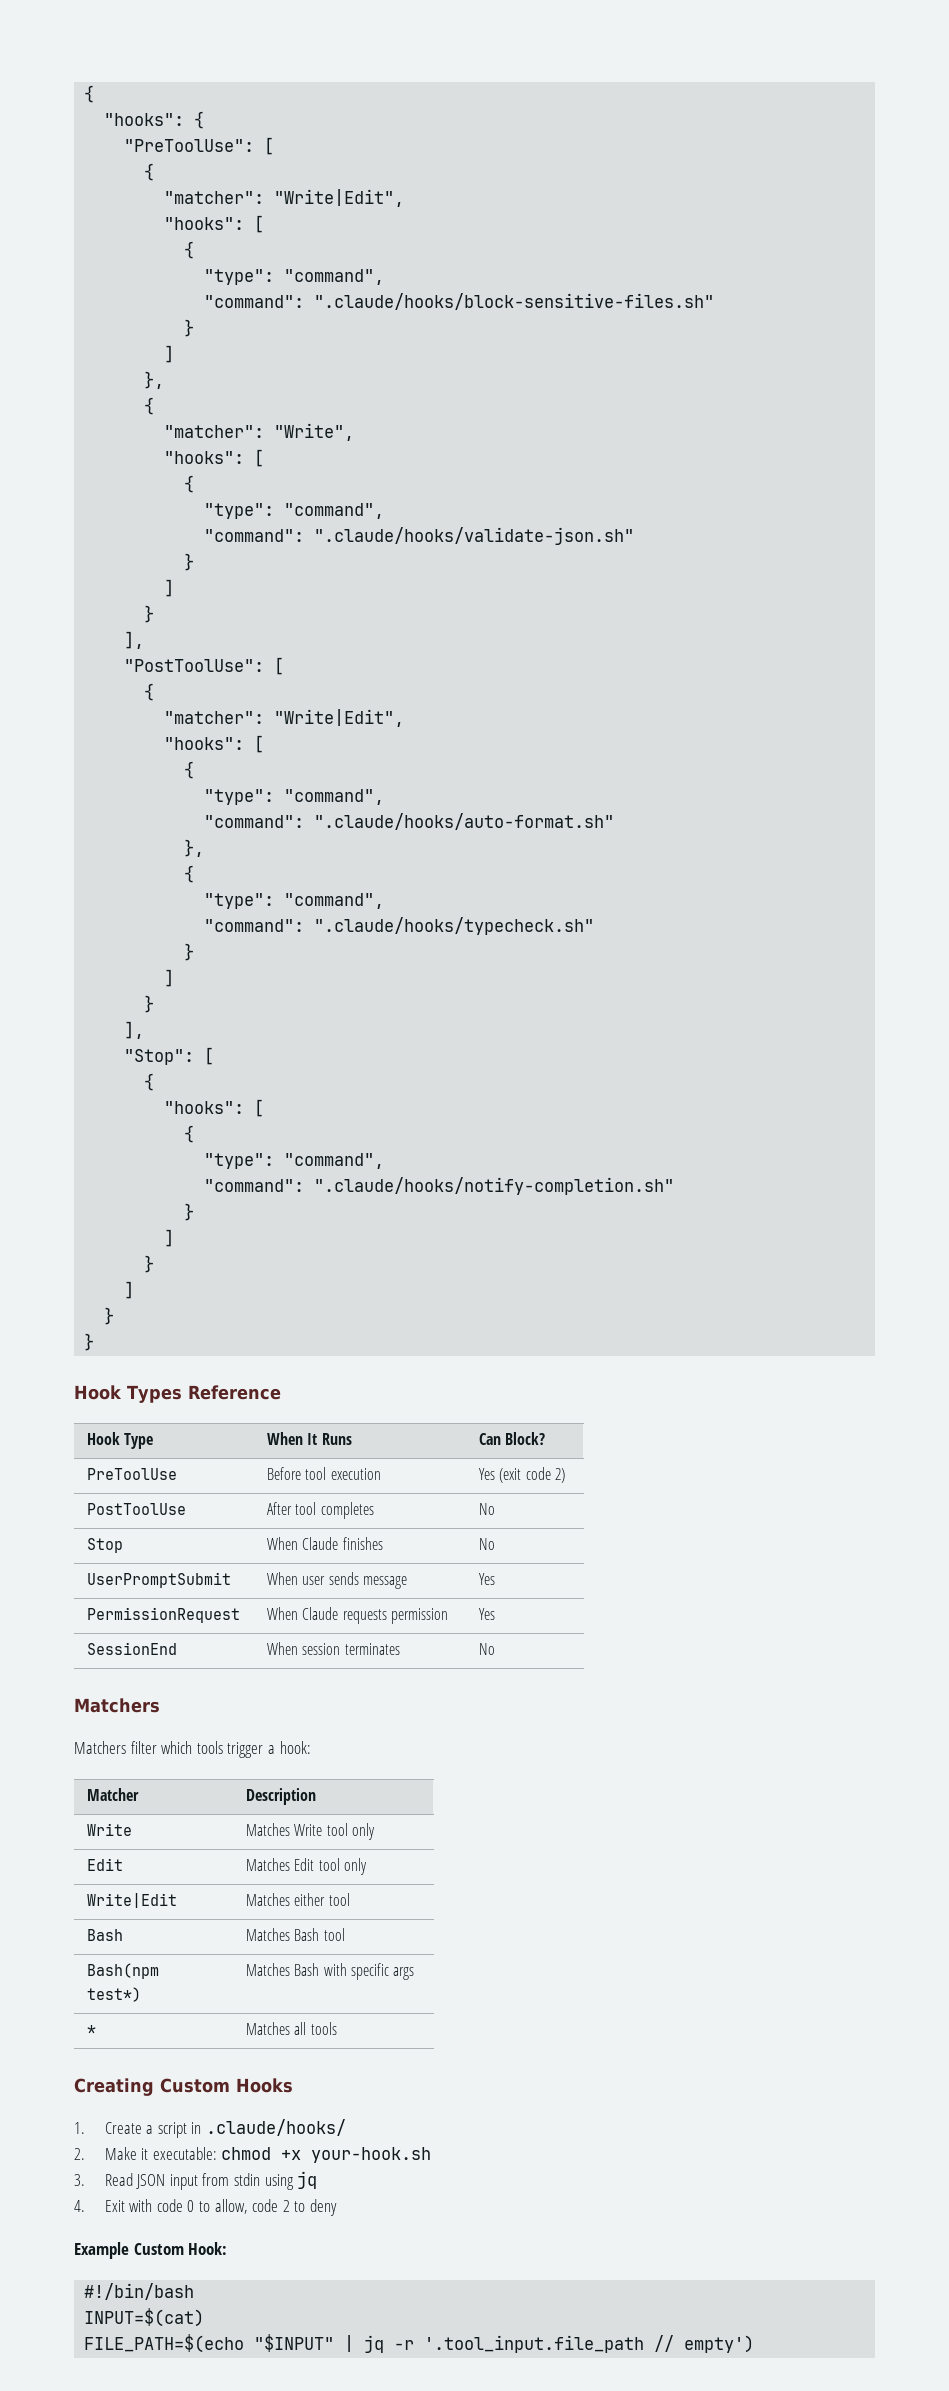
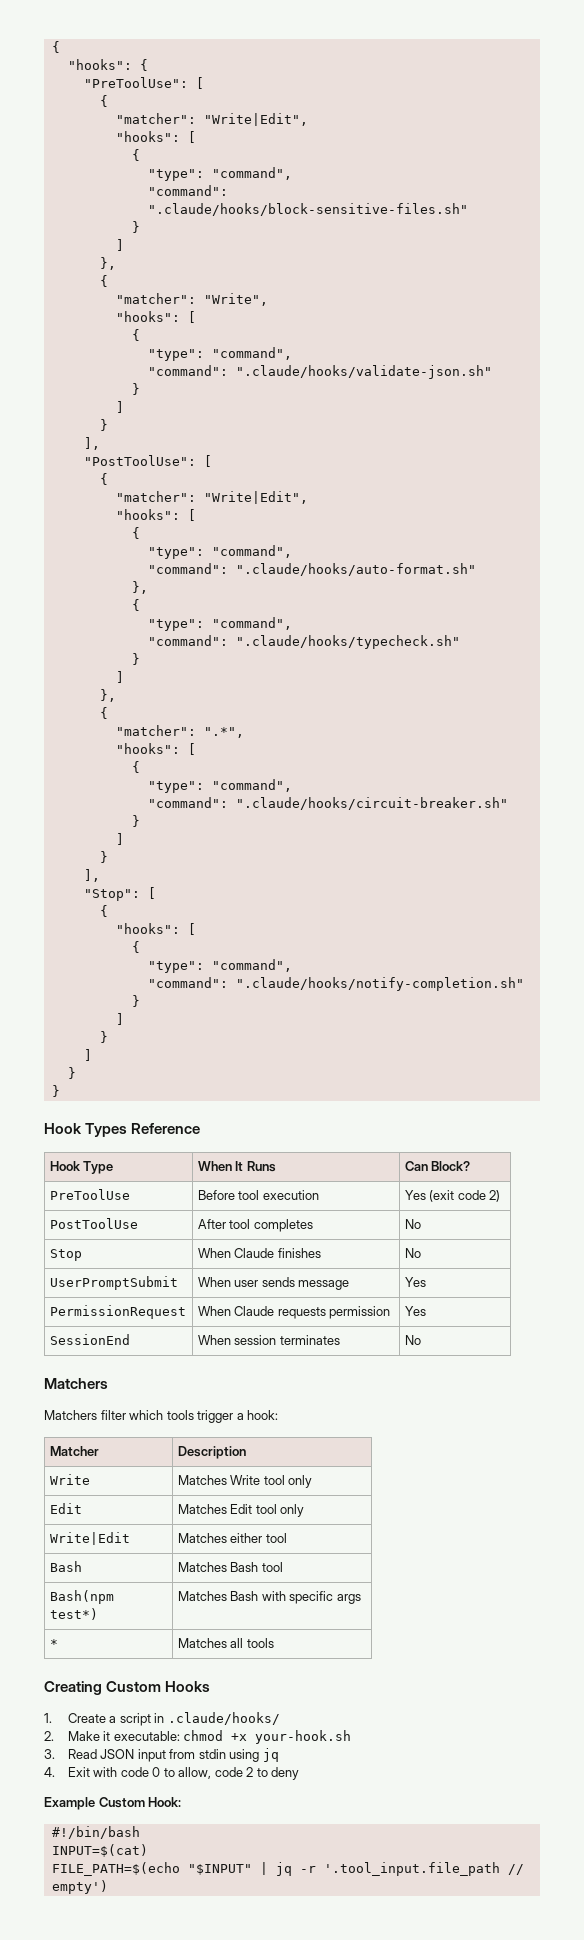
(175, 978) none -> [99,689,116,702] [99,707,108,719] [115,725,244,738] [115,743,196,755] [131,761,140,773] [147,779,292,793] [147,797,508,810] [131,815,140,827] [115,833,124,845] // }, // { // "matcher": ".*", // "hooks": [ // { // "type": "command", // "command": ".claude/hooks/circuit-breaker.sh" // } // ]

